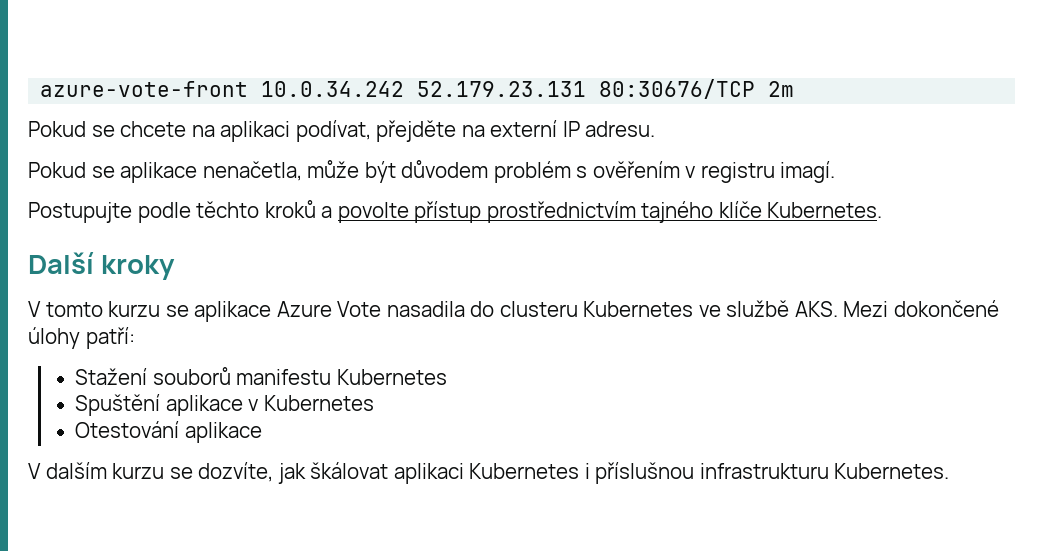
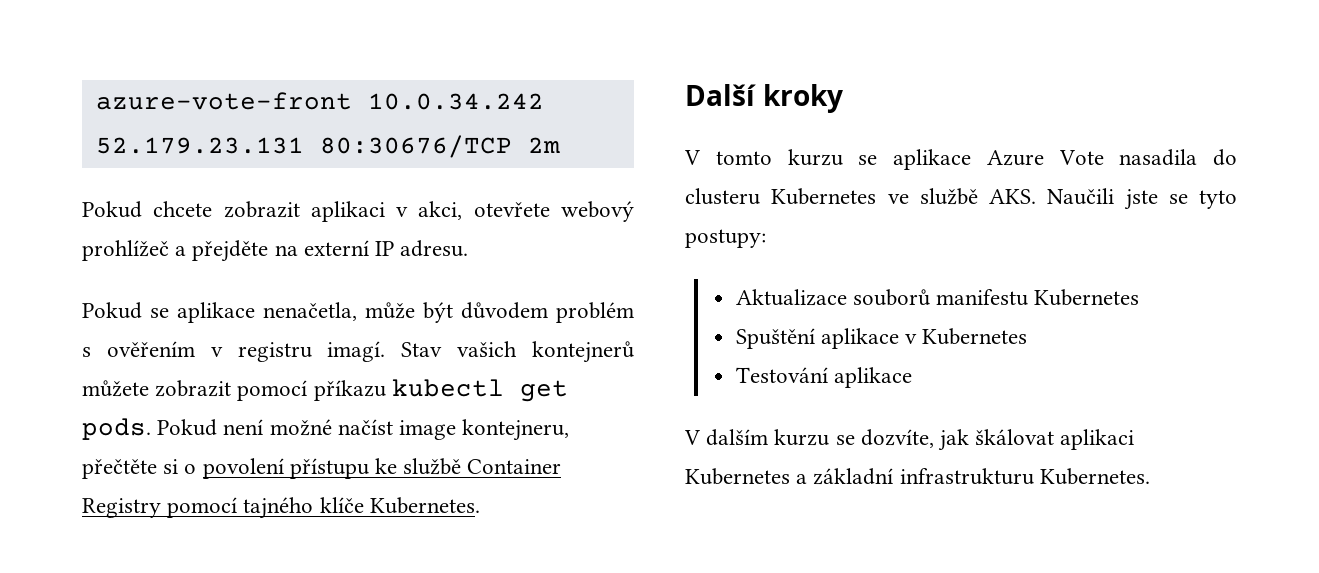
[91,120,371,142] se chcete na aplikaci podívat, -> [153,201,634,222] [82,240,187,261] chcete zobrazit aplikaci v akci, otevřete webový prohlížeč a
[28,200,636,223] // Postupujte podle těchto kroků a povolte přístup prostřednictvím -> [401,341,634,363] [82,379,568,402] [82,418,570,441] [82,458,562,479] [82,497,238,518] Stav vašich kontejnerů můžete zobrazit pomocí příkazu kubectl get pods. Pokud není možné načíst image kontejneru, přečtěte si o povolení přístupu ke službě Container Registry pomocí
[843,300,1000,317] [28,327,135,349] [74,368,147,385] Mezi dokončené úlohy patří: // Stažení -> [1047,188,1237,210] [685,229,766,248] [735,289,847,306] Naučili jste se tyto postupy: // Aktualizace
[74,421,179,438] Otestování -> [735,367,828,383] Testování
[584,462,695,484] i příslušnou -> [796,468,894,485] a základní

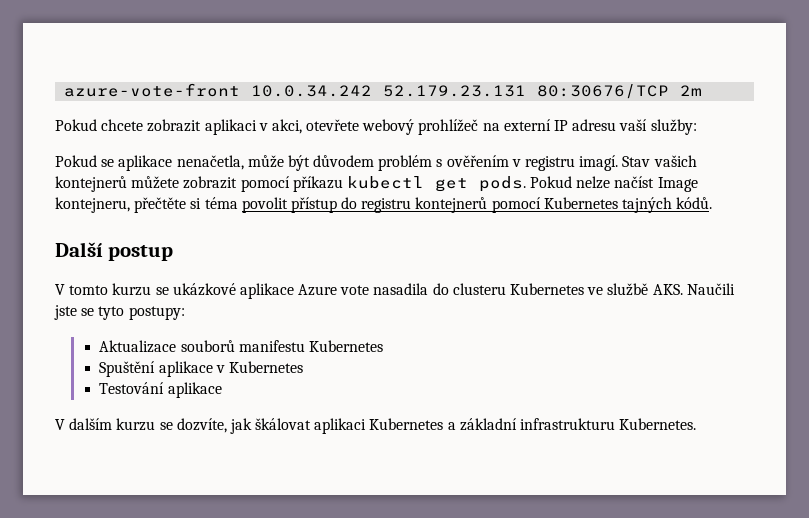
[175,240,269,262] a přejděte -> (479, 127) none
[400,240,469,257] adresu. -> [572,119,697,135] adresu vaší služby:
[223,419,570,441] [82,458,562,479] [82,497,480,519] není možné načíst image kontejneru, přečtěte si o povolení přístupu ke službě Container Registry pomocí tajného klíče Kubernetes. -> [576,176,698,192] [55,197,713,213] nelze načíst Image kontejneru, přečtěte si téma povolit přístup do registru kontejnerů pomocí Kubernetes tajných kódů.
[762,84,843,113] kroky -> [107,245,173,261] postup
(878, 160) none -> [172,283,236,296] ukázkové
[1058,150,1104,165] Vote -> [340,285,370,295] vote

